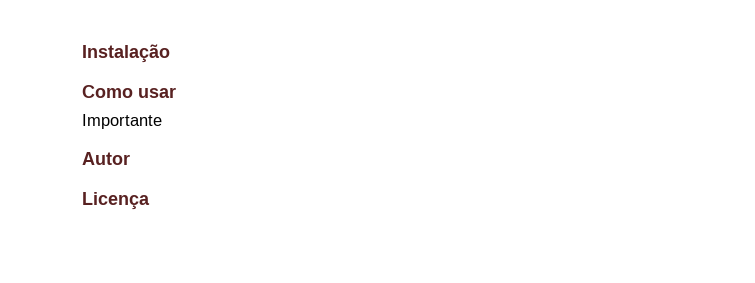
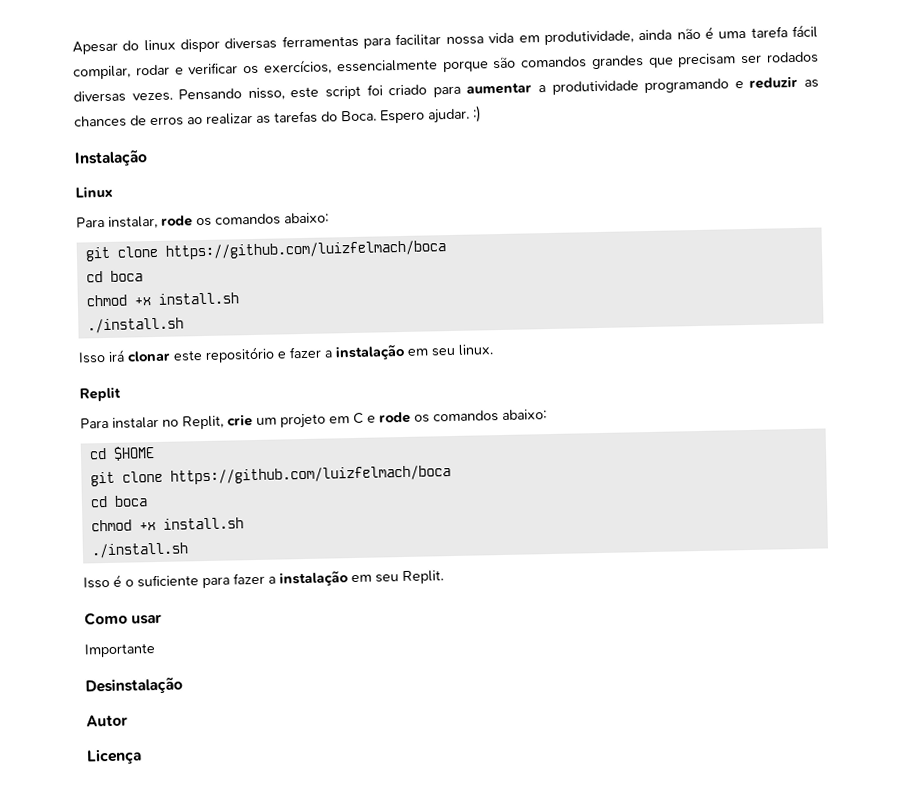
[82,44,170,63] Instalação -> [72,24,819,55] [73,51,820,80] [73,75,820,103] [74,105,482,128] [74,149,148,167] [75,185,113,198] [76,212,329,229] [84,240,446,262] [85,270,143,283] [85,292,239,307] [86,317,184,334] [78,343,494,364] [79,386,121,402] [80,409,547,430] [88,446,155,461] [89,465,451,487] [89,495,148,508] [90,517,244,532] [90,542,189,559] [83,570,444,589] Apesar do linux dispor diversas ferramentas para facilitar nossa vida em produtividade, ainda não é uma tarefa fácil compilar, rodar e verificar os exercícios, essencialmente porque são comandos grandes que precisam ser rodados diversas vezes. Pensando nisso, este script foi criado para aumentar a produtividade programando e reduzir as chances de erros ao realizar as tarefas do Boca. Espero ajudar. :) // Instalação // Linux // Para instalar, rode os comandos abaixo: // git clone https://github.com/luizfelmach/boca // cd boca // chmod +x install.sh // ./install.sh // Isso irá clonar este repositório e fazer a instalação em seu linux. // Replit // Para instalar no Replit, crie um projeto em C e rode os comandos abaixo: // cd $HOME // git clone https://github.com/luizfelmach/boca // cd boca // chmod +x install.sh // ./install.sh // Isso é o suficiente para fazer a instalação em seu Replit.
(162, 121) none -> [85,676,183,695] // Desinstalação

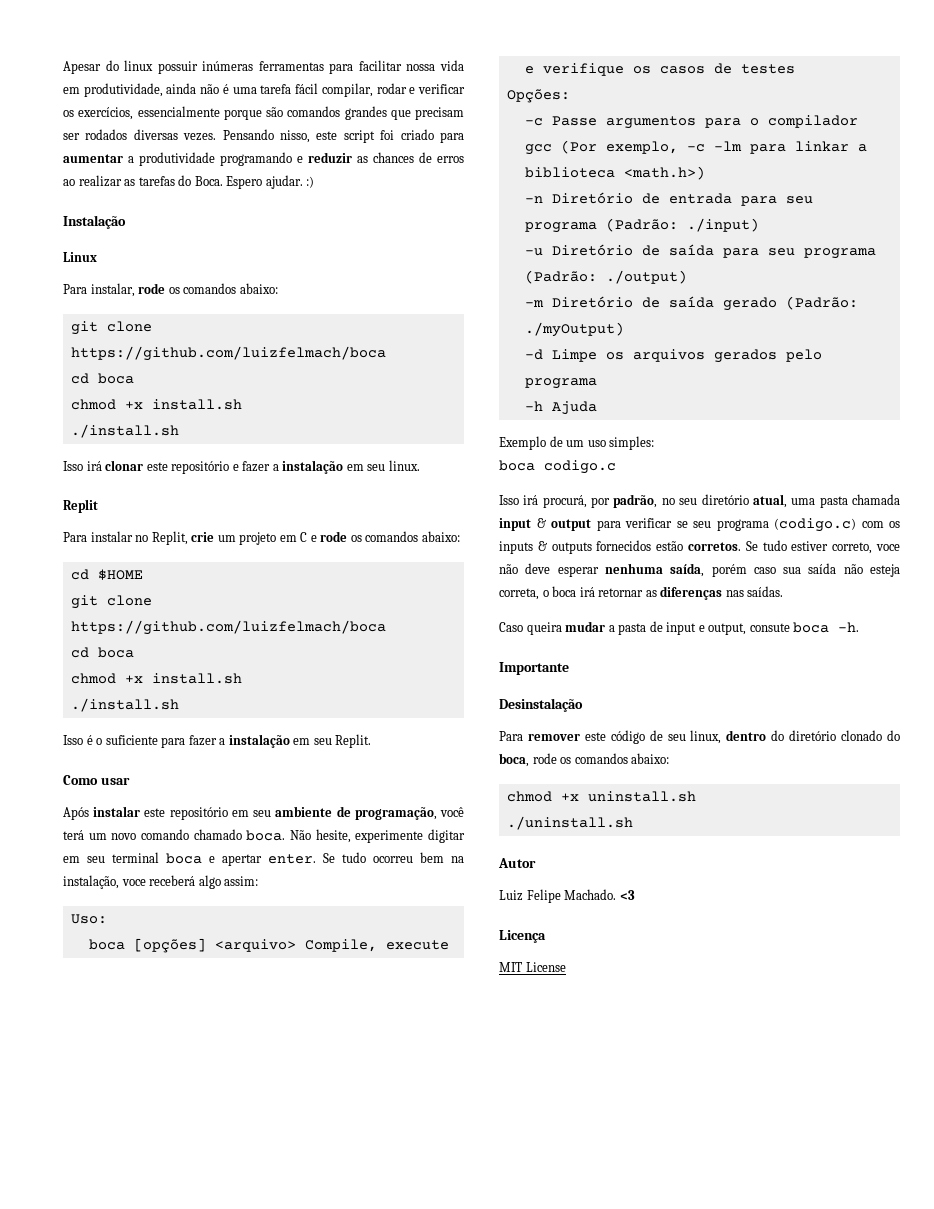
[180,37,278,53] dispor diversas -> [157,61,254,74] possuir inúmeras
[84,643,156,658] [85,676,183,695] [86,714,128,727] Importante // Desinstalação // Autor -> [63,806,464,820] [63,829,465,843] [63,852,464,866] [63,875,259,889] [70,914,107,924] [88,938,449,953] [524,63,795,76] [506,89,570,103] [524,115,858,129] [524,140,867,155] [524,166,705,180] [524,192,813,206] [524,218,759,233] [524,244,876,259] [524,270,687,284] [524,296,858,311] [524,322,624,337] [524,349,822,363] [524,378,597,389] [524,401,597,415] [499,436,655,450] [499,460,616,474] [499,494,900,508] [499,518,900,532] [499,540,900,554] [499,563,900,577] [499,586,784,600] [499,621,860,635] [499,662,569,675] [499,698,583,712] [499,730,901,744] [499,753,670,767] [506,791,696,802] [506,816,633,830] [498,858,536,868] [499,889,635,903] Após instalar este repositório em seu ambiente de programação, você terá um novo comando chamado boca. Não hesite, experimente digitar em seu terminal boca e apertar enter. Se tudo ocorreu bem na instalação, voce receberá algo assim: // Uso: // boca [opções] <arquivo> Compile, execute e verifique os casos de testes // Opções: // -c Passe argumentos para o compilador gcc (Por exemplo, -c -lm para linkar a biblioteca <math.h>) // -n Diretório de entrada para seu programa (Padrão: ./input) // -u Diretório de saída para seu programa (Padrão: ./output) // -m Diretório de saída gerado (Padrão: ./myOutput) // -d Limpe os arquivos gerados pelo programa // -h Ajuda // Exemplo de um uso simples: // boca codigo.c // Isso irá procurá, por padrão, no seu diretório atual, uma pasta chamada input & output para verificar se seu programa (codigo.c) com os inputs & outputs fornecidos estão corretos. Se tudo estiver correto, voce não deve esperar nenhuma saída, porém caso sua saída não esteja correta, o boca irá retornar as diferenças nas saídas. // Caso queira mudar a pasta de input e output, consute boca -h. // Importante // Desinstalação // Para remover este código de seu linux, dentro do diretório clonado do boca, rode os comandos abaixo: // chmod +x uninstall.sh // ./uninstall.sh // Autor // Luiz Felipe Machado. <3
(142, 756) none -> [499,962,566,972] // MIT License

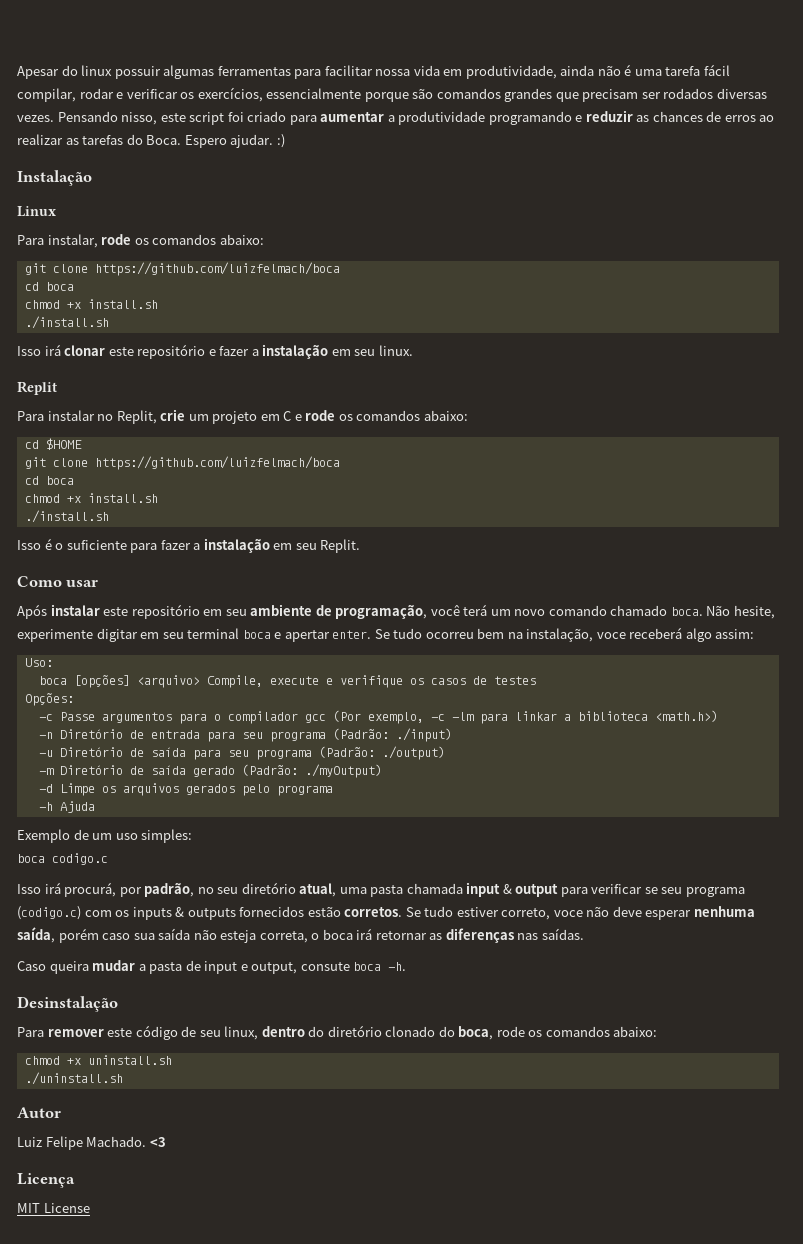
[202,61,254,71] inúmeras -> [163,65,215,79] algumas
[499,662,569,675] // Importante -> (407, 966) none

